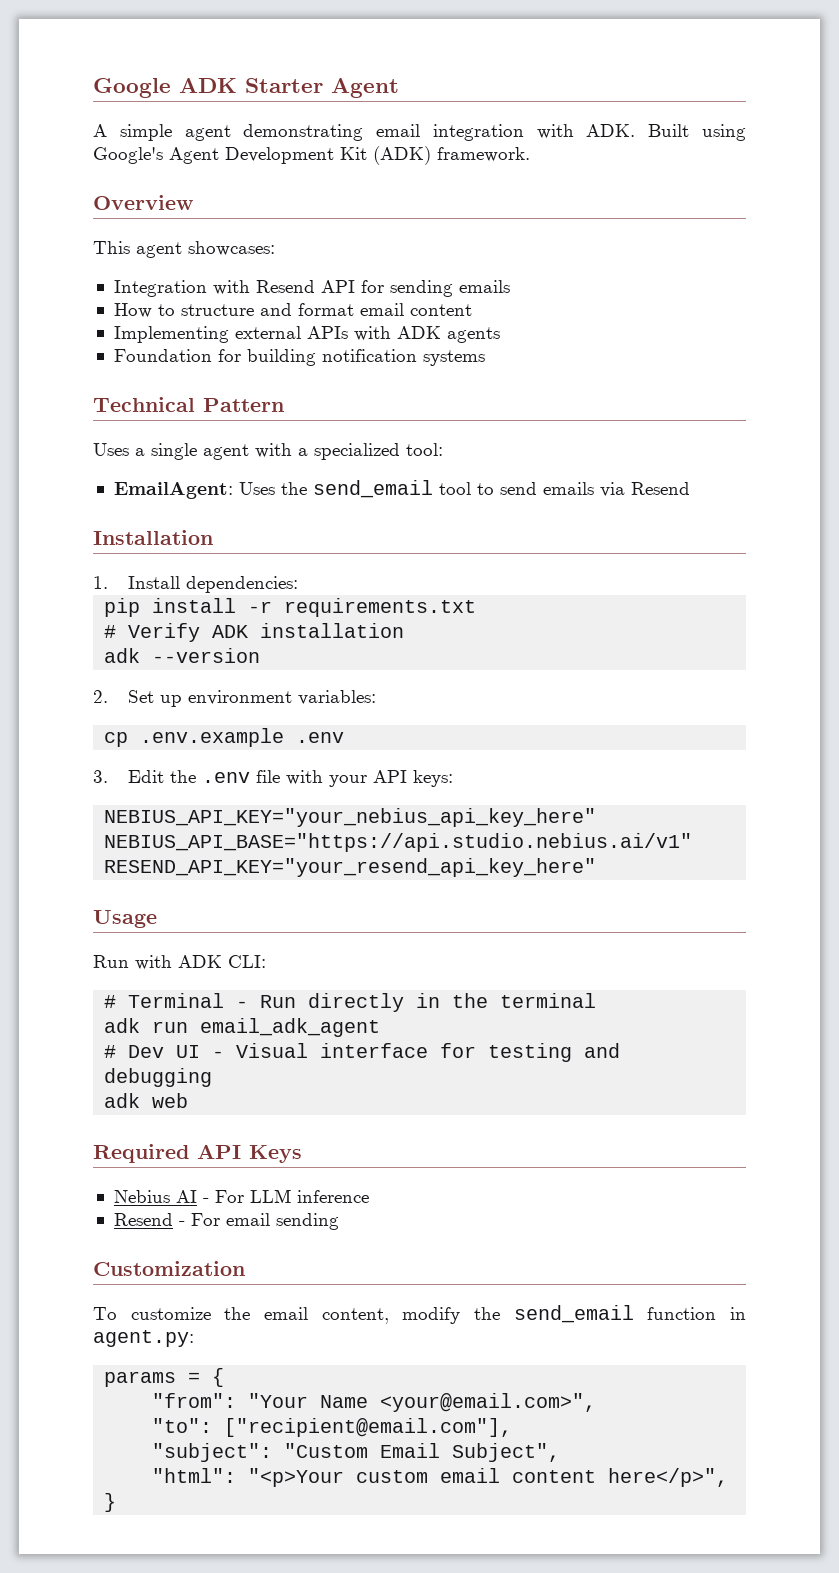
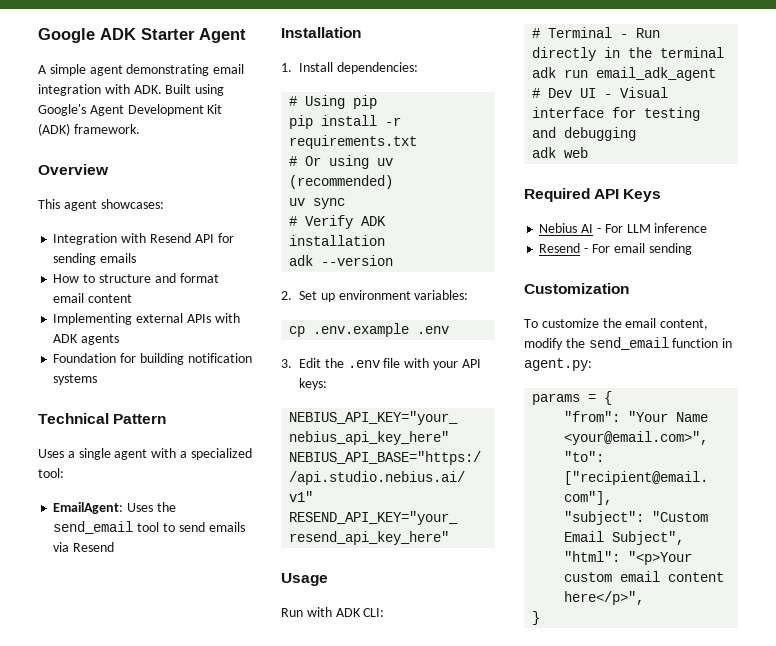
(298, 584) none -> [289,95,378,109] // # Using pip
(477, 607) none -> [289,155,394,169] [289,175,394,189] [289,198,346,209] // # Or using uv (recommended) // uv sync

